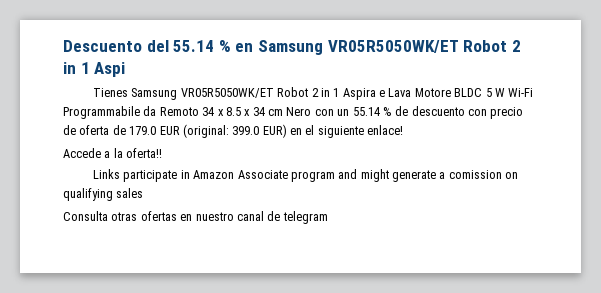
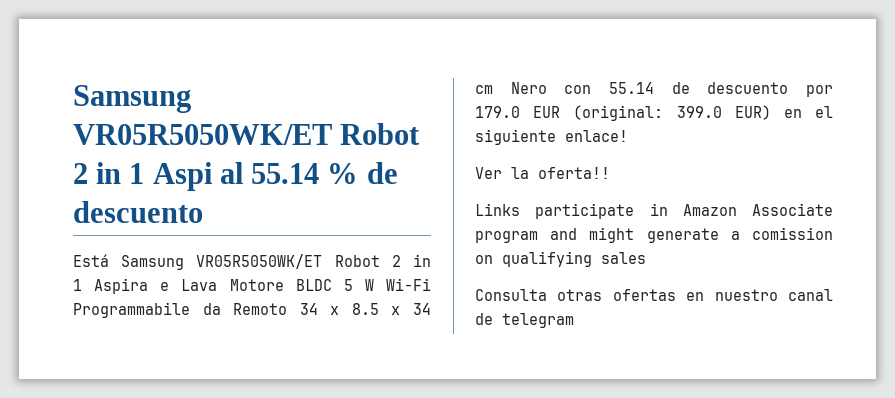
[63,40,254,52] Descuento del 55.14 % en -> (73, 99) none
[93,88,129,97] // Tienes -> [219,162,398,184] [73,201,203,223] [73,254,109,267] al 55.14 % de descuento // Está
[337,106,524,119] [63,125,126,135] un 55.14 % de descuento con precio de oferta de -> [609,82,833,97] 55.14 de descuento por
[63,148,111,158] Accede a -> [475,167,502,179] Ver

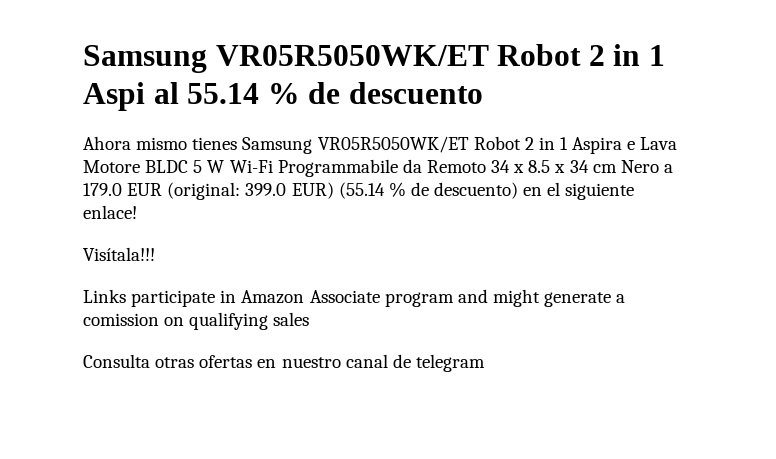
[73,254,109,267] Está -> [83,136,238,150] Ahora mismo tienes
[564,82,833,97] con 55.14 de descuento por -> [663,164,673,173] a
(771, 112) none -> [338,182,519,199] (55.14 % de descuento)
[475,167,610,179] Ver la oferta!! -> [83,247,155,261] Visítala!!!

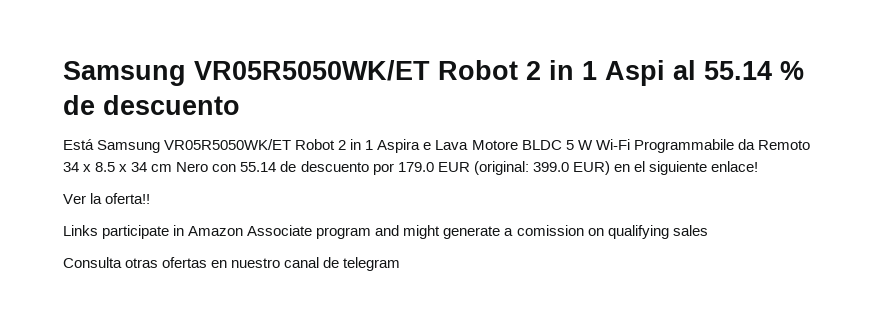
[83,136,238,150] Ahora mismo tienes -> [63,139,94,150] Está
[663,164,673,173] a -> [212,161,394,175] con 55.14 de descuento por
[338,182,519,199] (55.14 % de descuento) -> (610, 168) none
[83,247,155,261] Visítala!!! -> [63,193,151,204] Ver la oferta!!

